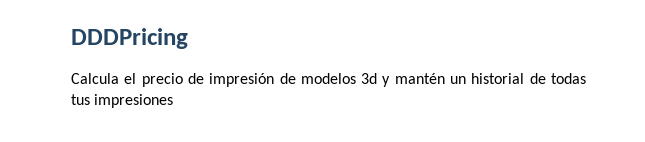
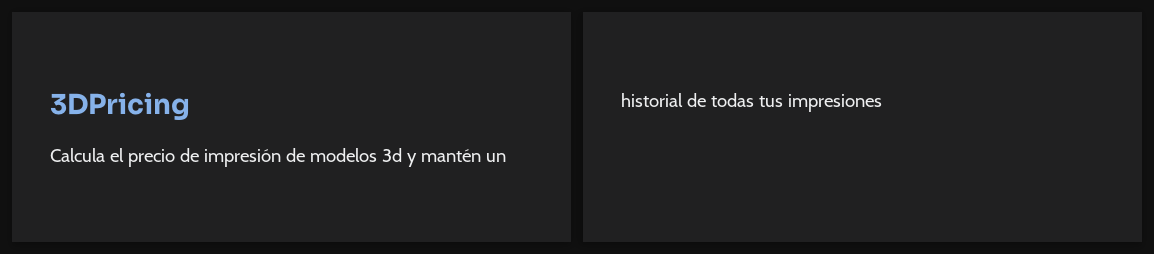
[71,28,188,49] DDDPricing -> [50,92,190,120] 3DPricing

